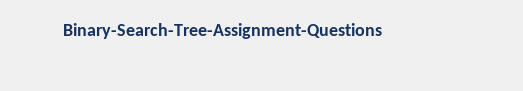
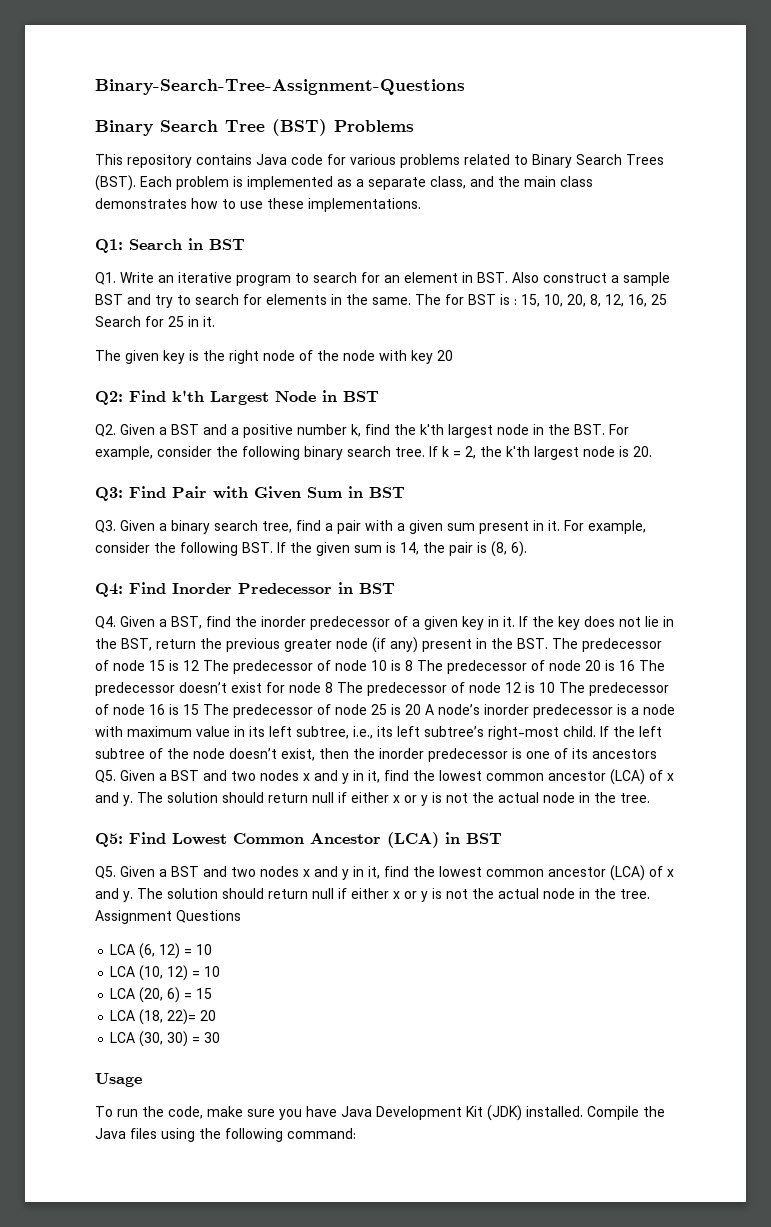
(382, 31) none -> [95,119,414,136] [95,154,664,168] [95,175,593,191] [95,198,421,212] [95,238,245,253] [95,272,670,286] [95,294,667,308] [95,316,215,327] [95,350,453,364] [95,390,379,405] [95,424,629,438] [95,446,652,460] [95,486,405,501] [95,520,646,534] [95,541,527,557] [95,582,395,597] [95,616,674,630] [95,637,662,653] [95,660,665,674] [95,682,669,696] [95,704,675,718] [95,726,662,740] [95,748,657,762] [95,769,674,785] [95,792,650,806] [95,832,502,848] [95,865,674,881] [95,888,650,902] [95,910,241,924] [110,943,213,959] [110,965,221,981] [110,987,213,1003] [110,1009,217,1025] [110,1031,221,1047] [95,1073,142,1087] [95,1105,665,1121] [95,1128,356,1142] // Binary Search Tree (BST) Problems // This repository contains Java code for various problems related to Binary Search Trees (BST). Each problem is implemented as a separate class, and the main class demonstrates how to use these implementations. // Q1: Search in BST // Q1. Write an iterative program to search for an element in BST. Also construct a sample BST and try to search for elements in the same. The for BST is : 15, 10, 20, 8, 12, 16, 25 Search for 25 in it. // The given key is the right node of the node with key 20 // Q2: Find k'th Largest Node in BST // Q2. Given a BST and a positive number k, find the k'th largest node in the BST. For example, consider the following binary search tree. If k = 2, the k'th largest node is 20. // Q3: Find Pair with Given Sum in BST // Q3. Given a binary search tree, find a pair with a given sum present in it. For example, consider the following BST. If the given sum is 14, the pair is (8, 6). // Q4: Find Inorder Predecessor in BST // Q4. Given a BST, find the inorder predecessor of a given key in it. If the key does not lie in the BST, return the previous greater node (if any) present in the BST. The predecessor of node 15 is 12 The predecessor of node 10 is 8 The predecessor of node 20 is 16 The predecessor doesn’t exist for node 8 The predecessor of node 12 is 10 The predecessor of node 16 is 15 The predecessor of node 25 is 20 A node’s inorder predecessor is a node with maximum value in its left subtree, i.e., its left subtree’s right-most child. If the left subtree of the node doesn’t exist, then the inorder predecessor is one of its ancestors Q5. Given a BST and two nodes x and y in it, find the lowest common ancestor (LCA) of x and y. The solution should return null if either x or y is not the actual node in the tree. // Q5: Find Lowest Common Ancestor (LCA) in BST // Q5. Given a BST and two nodes x and y in it, find the lowest common ancestor (LCA) of x and y. The solution should return null if either x or y is not the actual node in the tree. Assignment Questions // LCA (6, 12) = 10 // LCA (10, 12) = 10 // LCA (20, 6) = 15 // LCA (18, 22)= 20 // LCA (30, 30) = 30 // Usage // To run the code, make sure you have Java Development Kit (JDK) installed. Compile the Java files using the following command:

